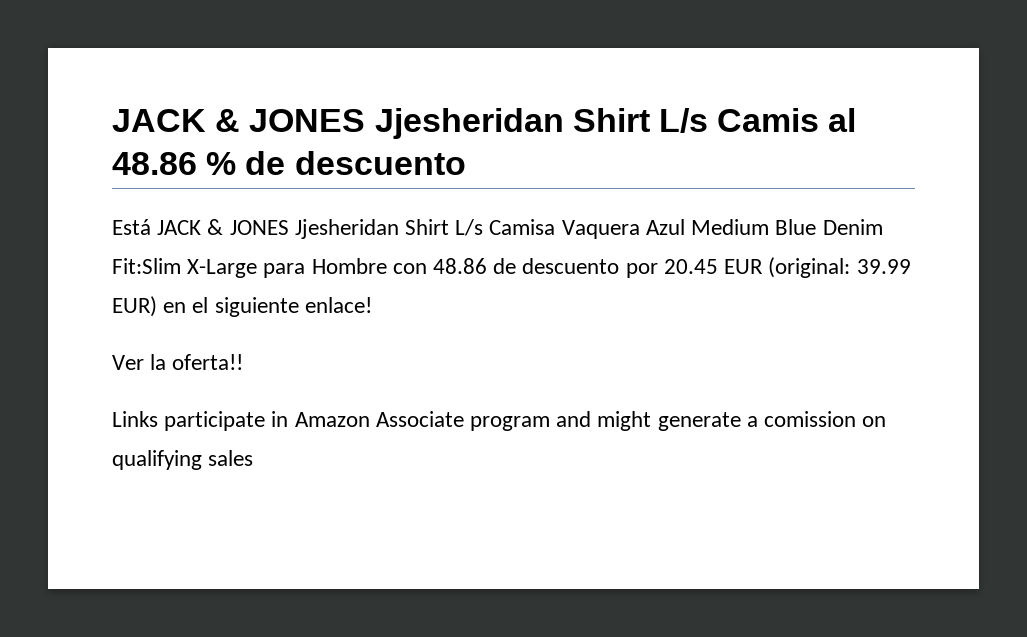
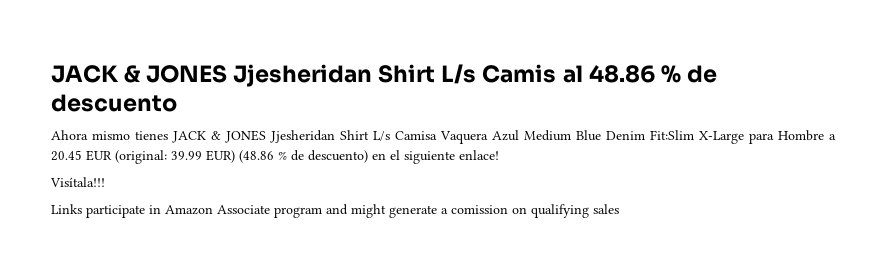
[112,219,151,235] Está -> [51,130,168,140] Ahora mismo tienes
[392,258,658,278] con 48.86 de descuento por -> [829,134,836,140] a
(157, 306) none -> [239,150,368,163] (48.86 % de descuento)
[112,354,244,370] Ver la oferta!! -> [50,177,105,187] Visítala!!!

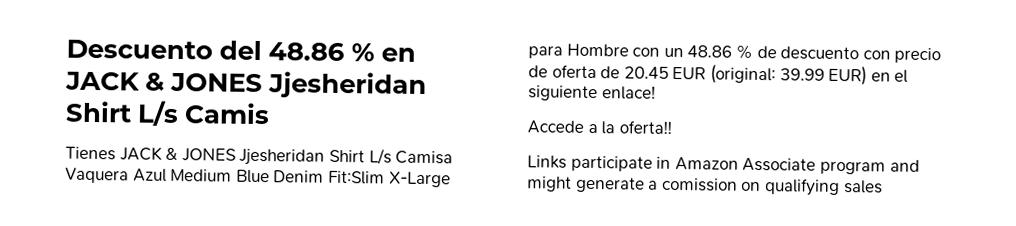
(51, 74) none -> [66,39,417,62] Descuento del 48.86 % en
[562,65,717,83] [51,94,177,112] [51,130,168,140] al 48.86 % de descuento // Ahora mismo tienes -> [65,146,116,161] // Tienes
[829,134,836,140] a -> [632,44,942,64] [528,64,621,79] con un 48.86 % de descuento con precio de oferta de
[239,150,368,163] (48.86 % de descuento) -> (868, 75) none
[50,177,105,187] Visítala!!! -> [527,120,672,135] Accede a la oferta!!

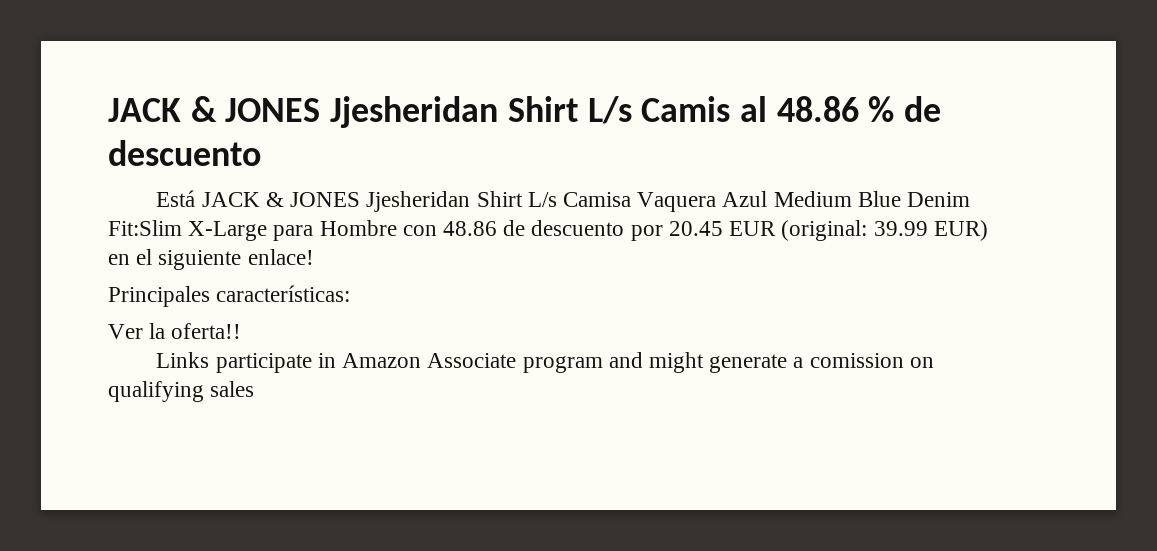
[66,39,417,62] Descuento del 48.86 % en -> (108, 110) none
[65,146,116,161] // Tienes -> [740,96,942,122] [108,140,261,166] [156,190,196,207] al 48.86 % de descuento // Está
[663,44,942,64] [528,64,621,79] un 48.86 % de descuento con precio de oferta de -> [443,220,663,241] 48.86 de descuento por
[527,120,598,134] Accede a -> [108,285,351,307] [108,324,143,339] Principales características: // Ver

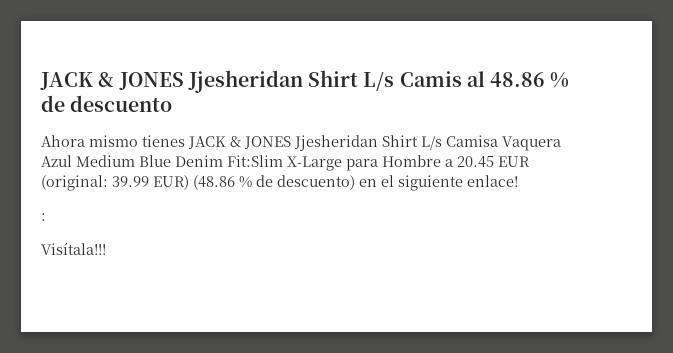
[156,190,196,207] Está -> [41,135,185,147] Ahora mismo tienes
[402,220,663,241] con 48.86 de descuento por -> [445,159,453,167] a
(988, 230) none -> [193,175,355,190] (48.86 % de descuento)
[108,285,351,307] [108,323,242,339] [156,352,934,373] [108,381,255,402] Principales características: // Ver la oferta!! // Links participate in Amazon Associate program and might generate a comission on qualifying sales -> [41,213,46,221] [41,242,106,255] : // Visítala!!!

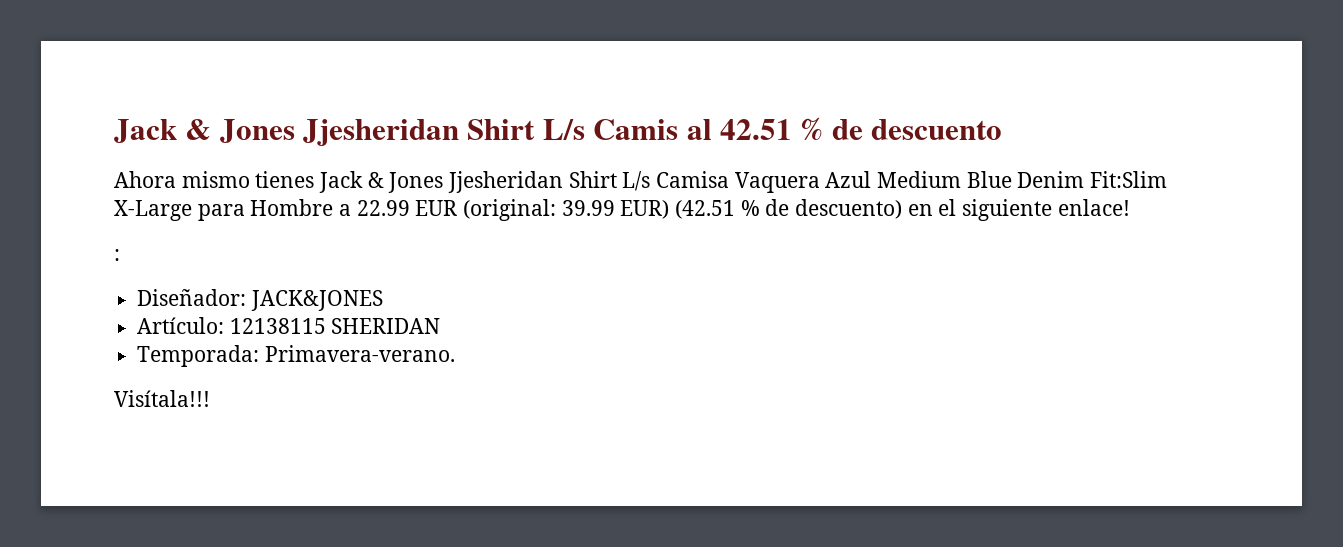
[40,72,184,90] JACK & JONES -> [114,119,295,143] Jack & Jones
[490,72,546,87] 48.86 -> [719,119,792,140] 42.51
[188,136,291,149] JACK & JONES -> [319,171,444,193] Jack & Jones
[457,156,494,168] 20.45 -> [356,200,410,216] 22.99
[193,175,235,190] (48.86 -> [675,200,736,219] (42.51
(46, 217) none -> [137,289,383,311] [137,317,441,334] [137,345,455,367] // Diseñador: JACK&JONES // Artículo: 12138115 SHERIDAN // Temporada: Primavera-verano.

